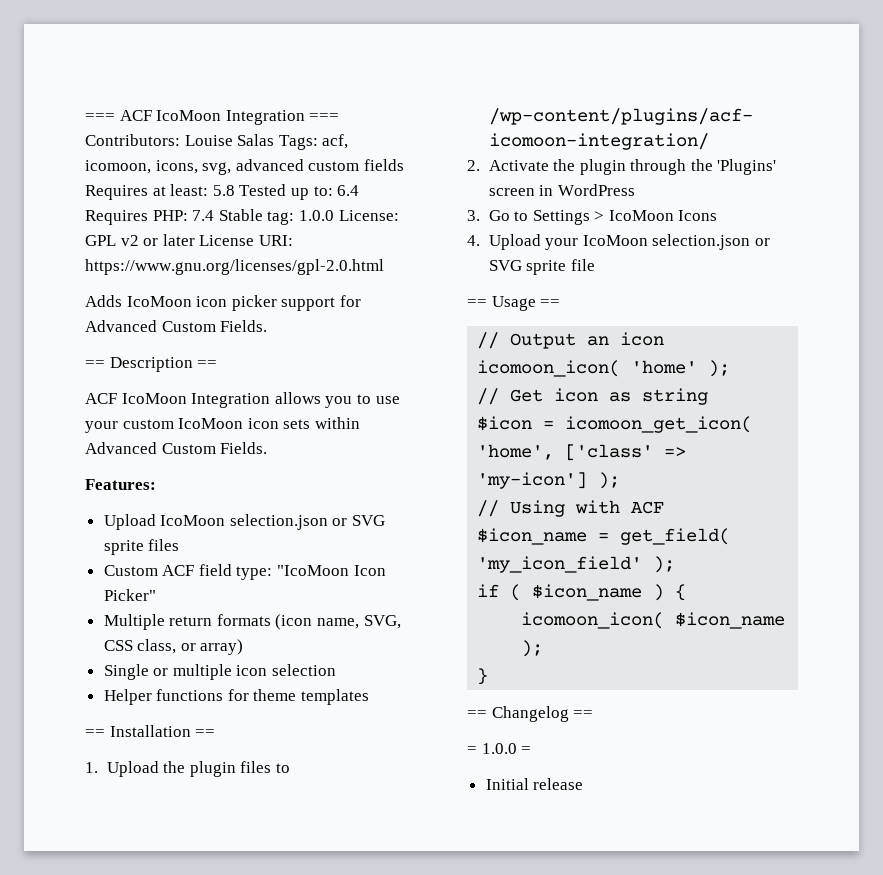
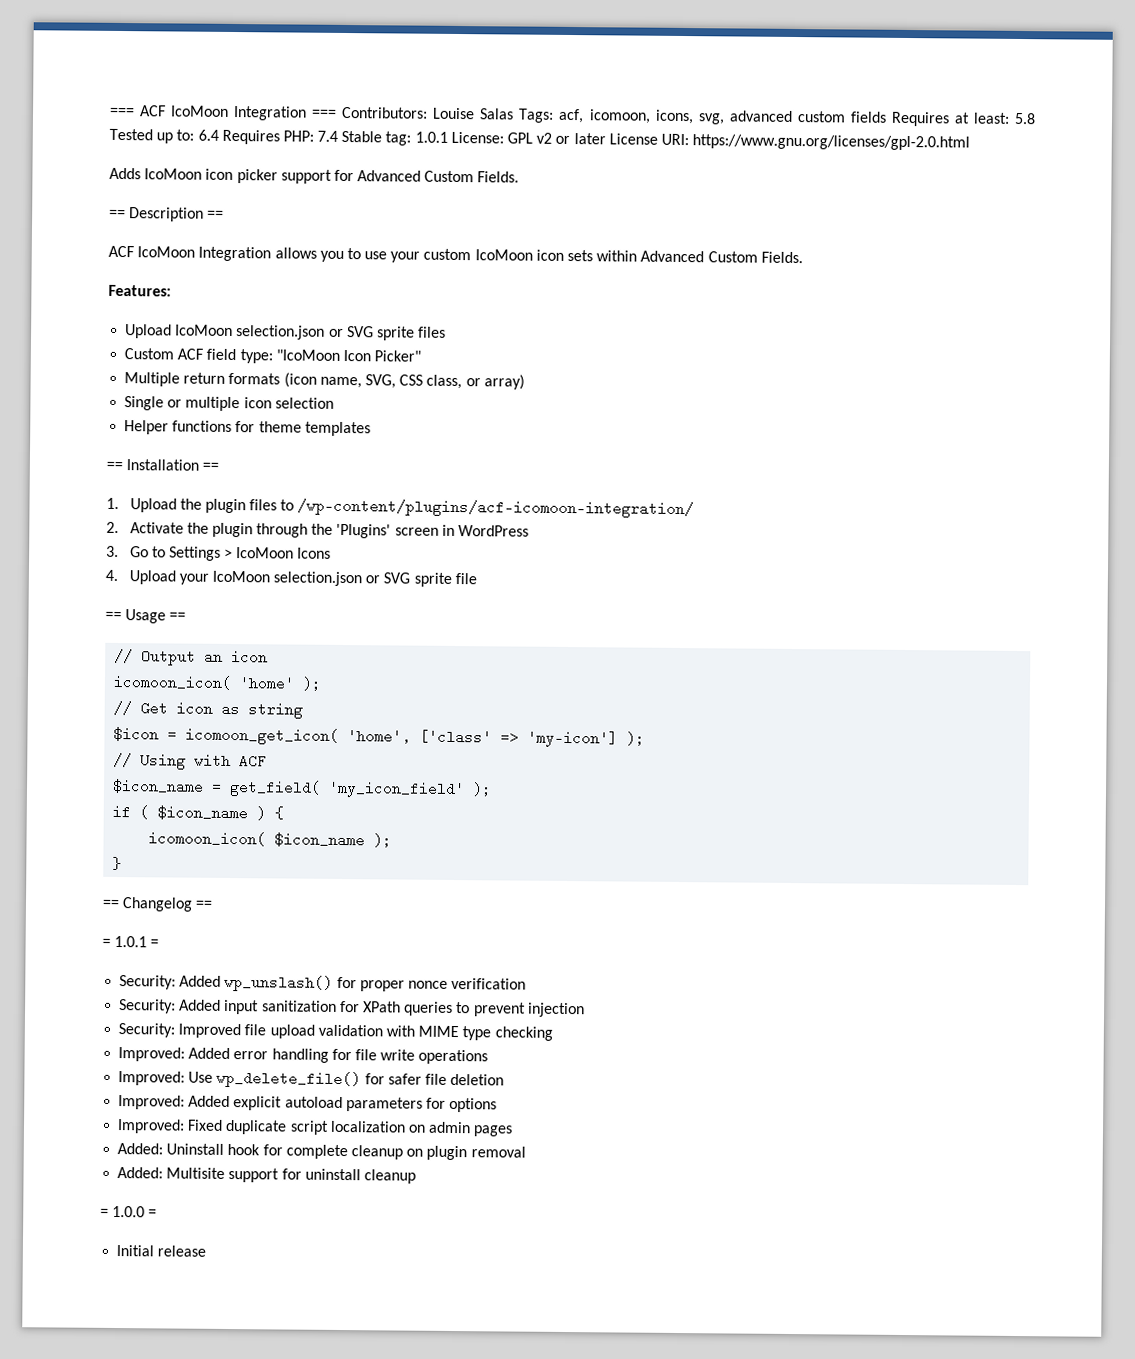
[298,210,334,221] 1.0.0 -> [414,131,448,143] 1.0.1
(594, 714) none -> [102,935,160,948] [119,974,527,992] [119,999,585,1018] [118,1023,553,1041] [118,1047,489,1065] [118,1070,505,1089] [118,1095,498,1113] [117,1119,514,1137] [117,1143,526,1161] [117,1167,416,1184] // = 1.0.1 = // Security: Added wp_unslash() for proper nonce verification // Security: Added input sanitization for XPath queries to prevent injection // Security: Improved file upload validation with MIME type checking // Improved: Added error handling for file write operations // Improved: Use wp_delete_file() for safer file deletion // Improved: Added explicit autoload parameters for options // Improved: Fixed duplicate script localization on admin pages // Added: Uninstall hook for complete cleanup on plugin removal // Added: Multisite support for uninstall cleanup

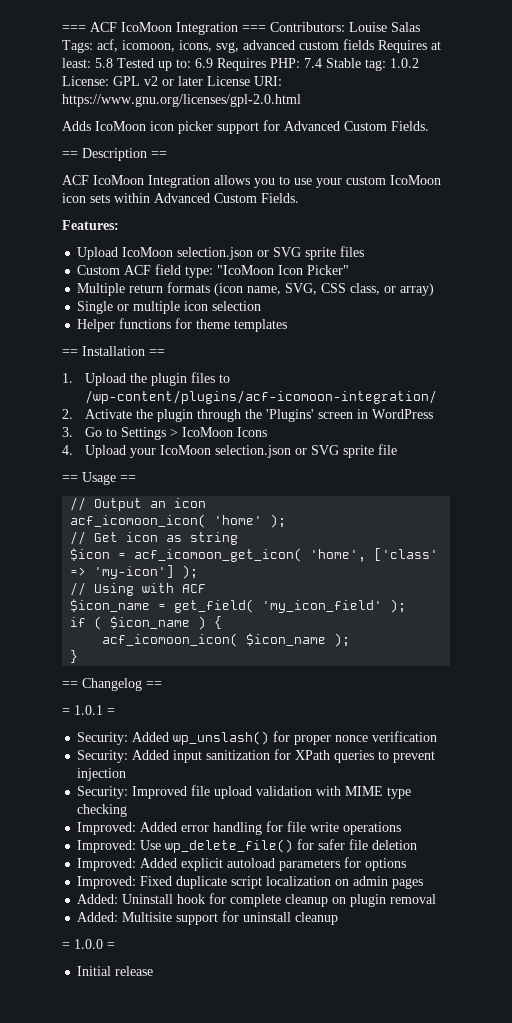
[197,129,219,141] 6.4 -> [195,58,213,68] 6.9
[414,131,448,143] 1.0.1 -> [390,58,419,68] 1.0.2
[113,674,233,691] icomoon_icon( -> [70,514,207,528] acf_icomoon_icon(
[185,727,340,745] icomoon_get_icon( -> [134,548,303,562] acf_icomoon_get_icon(
[148,831,267,847] icomoon_icon( -> [102,633,239,647] acf_icomoon_icon(

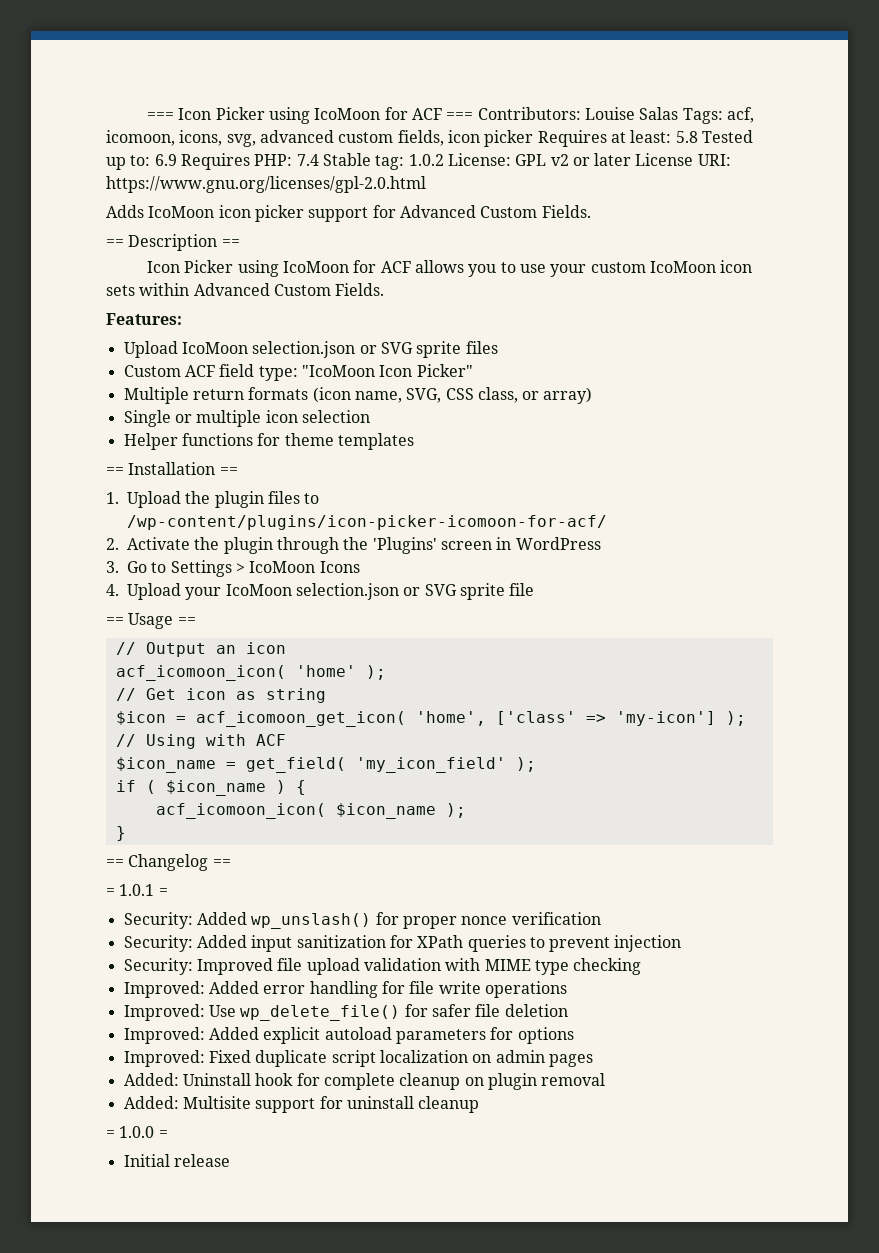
[62,22,238,35] === ACF IcoMoon Integration -> [147,107,443,124] === Icon Picker using IcoMoon for ACF
[343,39,374,50] fields -> [397,130,534,147] fields, icon picker
[62,175,210,188] ACF IcoMoon Integration -> [147,260,411,277] Icon Picker using IcoMoon for ACF
[84,390,437,404] /wp-content/plugins/acf-icomoon-integration/ -> [127,515,607,530] /wp-content/plugins/icon-picker-icomoon-for-acf/

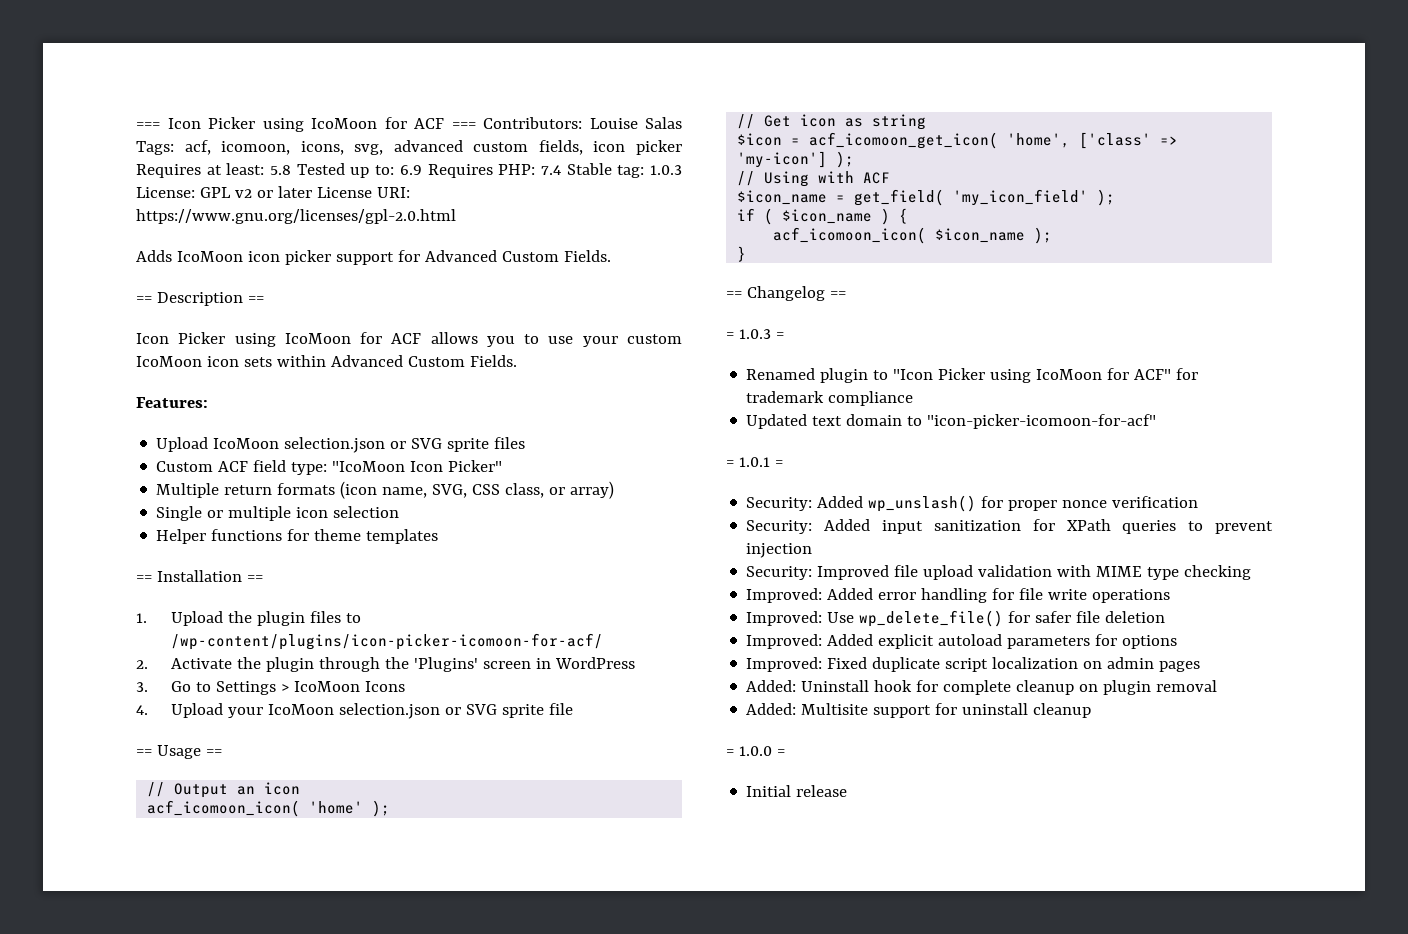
[408,154,444,166] 1.0.2 -> [650,165,682,175] 1.0.3
(231, 863) none -> [726,329,784,339] [746,368,1199,383] [746,391,914,406] [746,414,1157,429] // = 1.0.3 = // Renamed plugin to "Icon Picker using IcoMoon for ACF" for trademark compliance // Updated text domain to "icon-picker-icomoon-for-acf"

